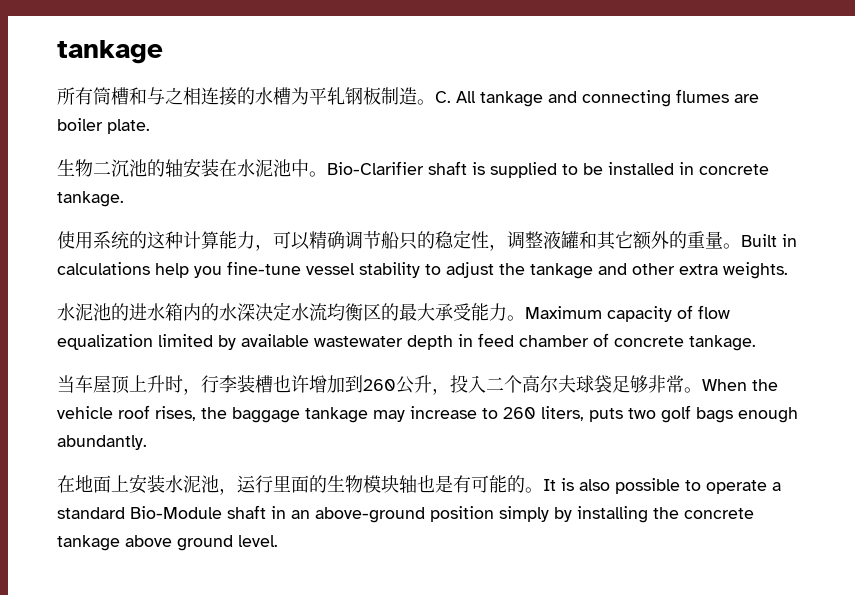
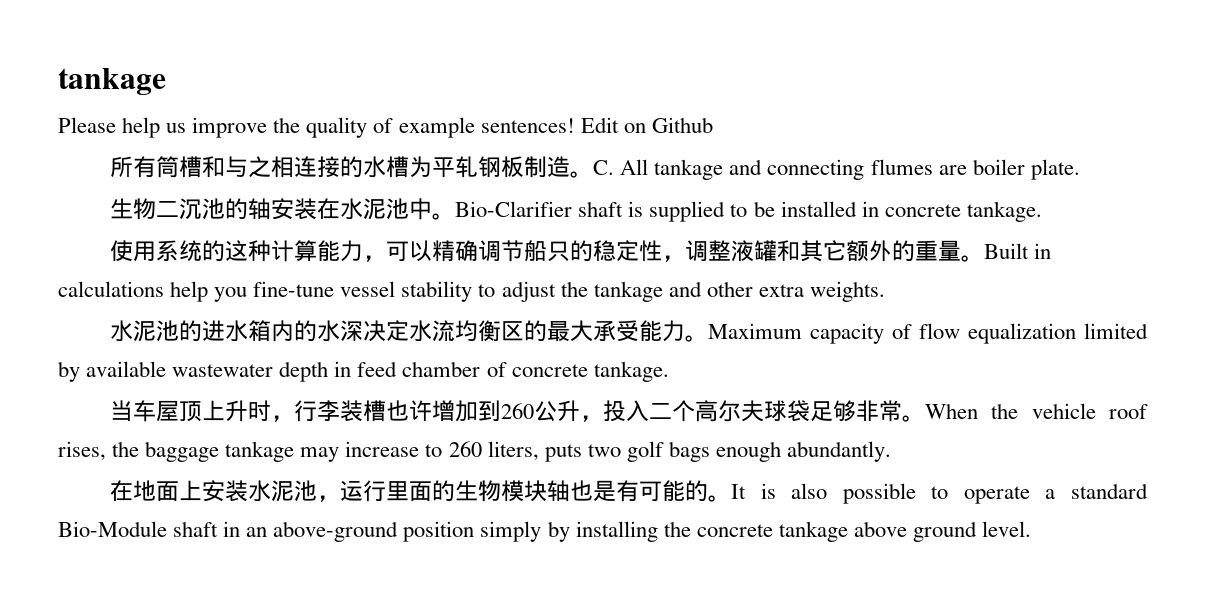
[57,40,163,64] tankage -> [58,68,166,96] [58,117,713,138] tankage // Please help us improve the quality of example sentences! Edit on Github

